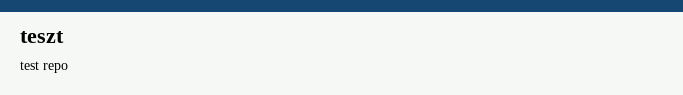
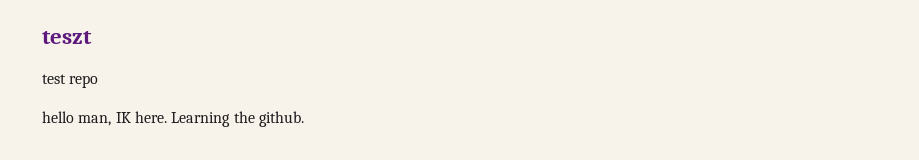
(68, 68) none -> [42,111,304,127] // hello man, IK here. Learning the github.

